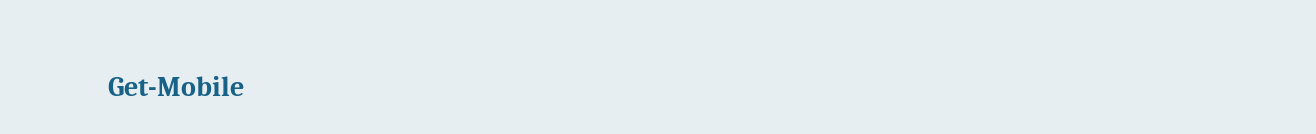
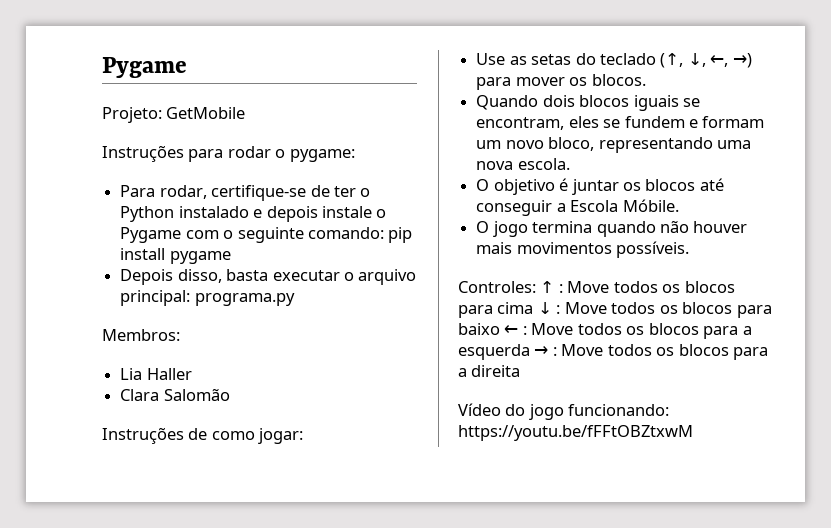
[108,76,244,96] Get-Mobile -> [102,57,187,78] [102,107,246,123] [102,145,355,162] [120,185,371,201] [120,206,387,222] [120,227,413,243] [120,248,231,264] [120,269,417,285] [120,290,295,306] [102,329,180,341] [120,368,192,380] [120,388,230,401] [102,427,304,444] [476,53,752,68] [476,74,646,90] [476,95,700,111] [476,116,765,130] [476,137,751,153] [476,158,570,170] [476,178,724,195] [476,199,679,216] [476,220,748,237] [476,241,690,258] [458,281,735,293] [458,302,772,318] [458,323,752,339] [458,344,769,360] [458,365,521,377] [458,403,670,420] [458,425,693,441] Pygame // Projeto: GetMobile // Instruções para rodar o pygame: // Para rodar, certifique-se de ter o Python instalado e depois instale o Pygame com o seguinte comando: pip install pygame // Depois disso, basta executar o arquivo principal: programa.py // Membros: // Lia Haller // Clara Salomão // Instruções de como jogar: // Use as setas do teclado (↑, ↓, ←, →) para mover os blocos. // Quando dois blocos iguais se encontram, eles se fundem e formam um novo bloco, representando uma nova escola. // O objetivo é juntar os blocos até conseguir a Escola Móbile. // O jogo termina quando não houver mais movimentos possíveis. // Controles: ↑ : Move todos os blocos para cima ↓ : Move todos os blocos para baixo ← : Move todos os blocos para a esquerda → : Move todos os blocos para a direita // Vídeo do jogo funcionando: https://youtu.be/fFFtOBZtxwM

